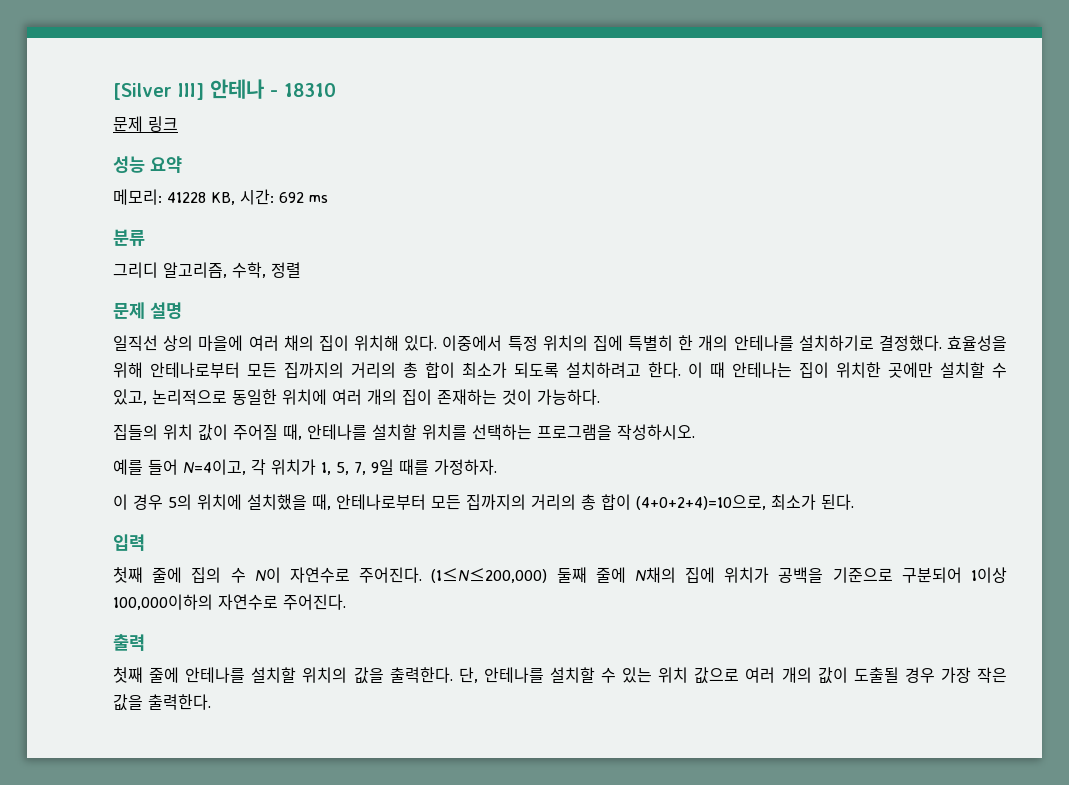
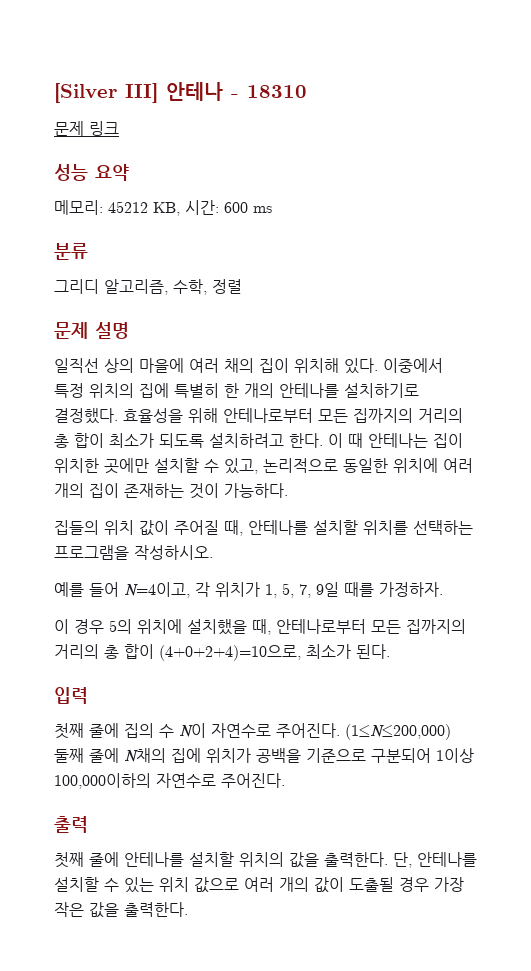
[167,192,206,203] 41228 -> [108,201,148,213] 45212
[279,192,304,203] 692 -> [224,202,248,213] 600

